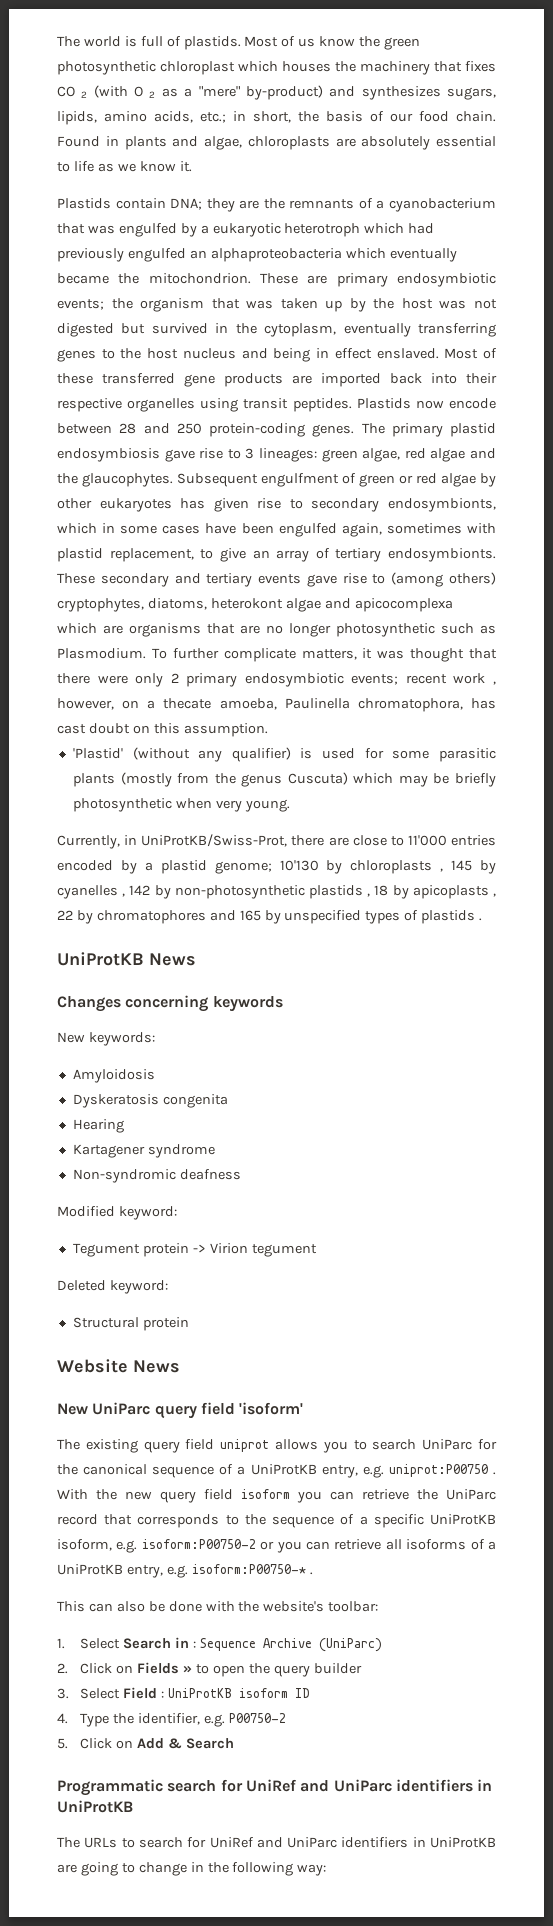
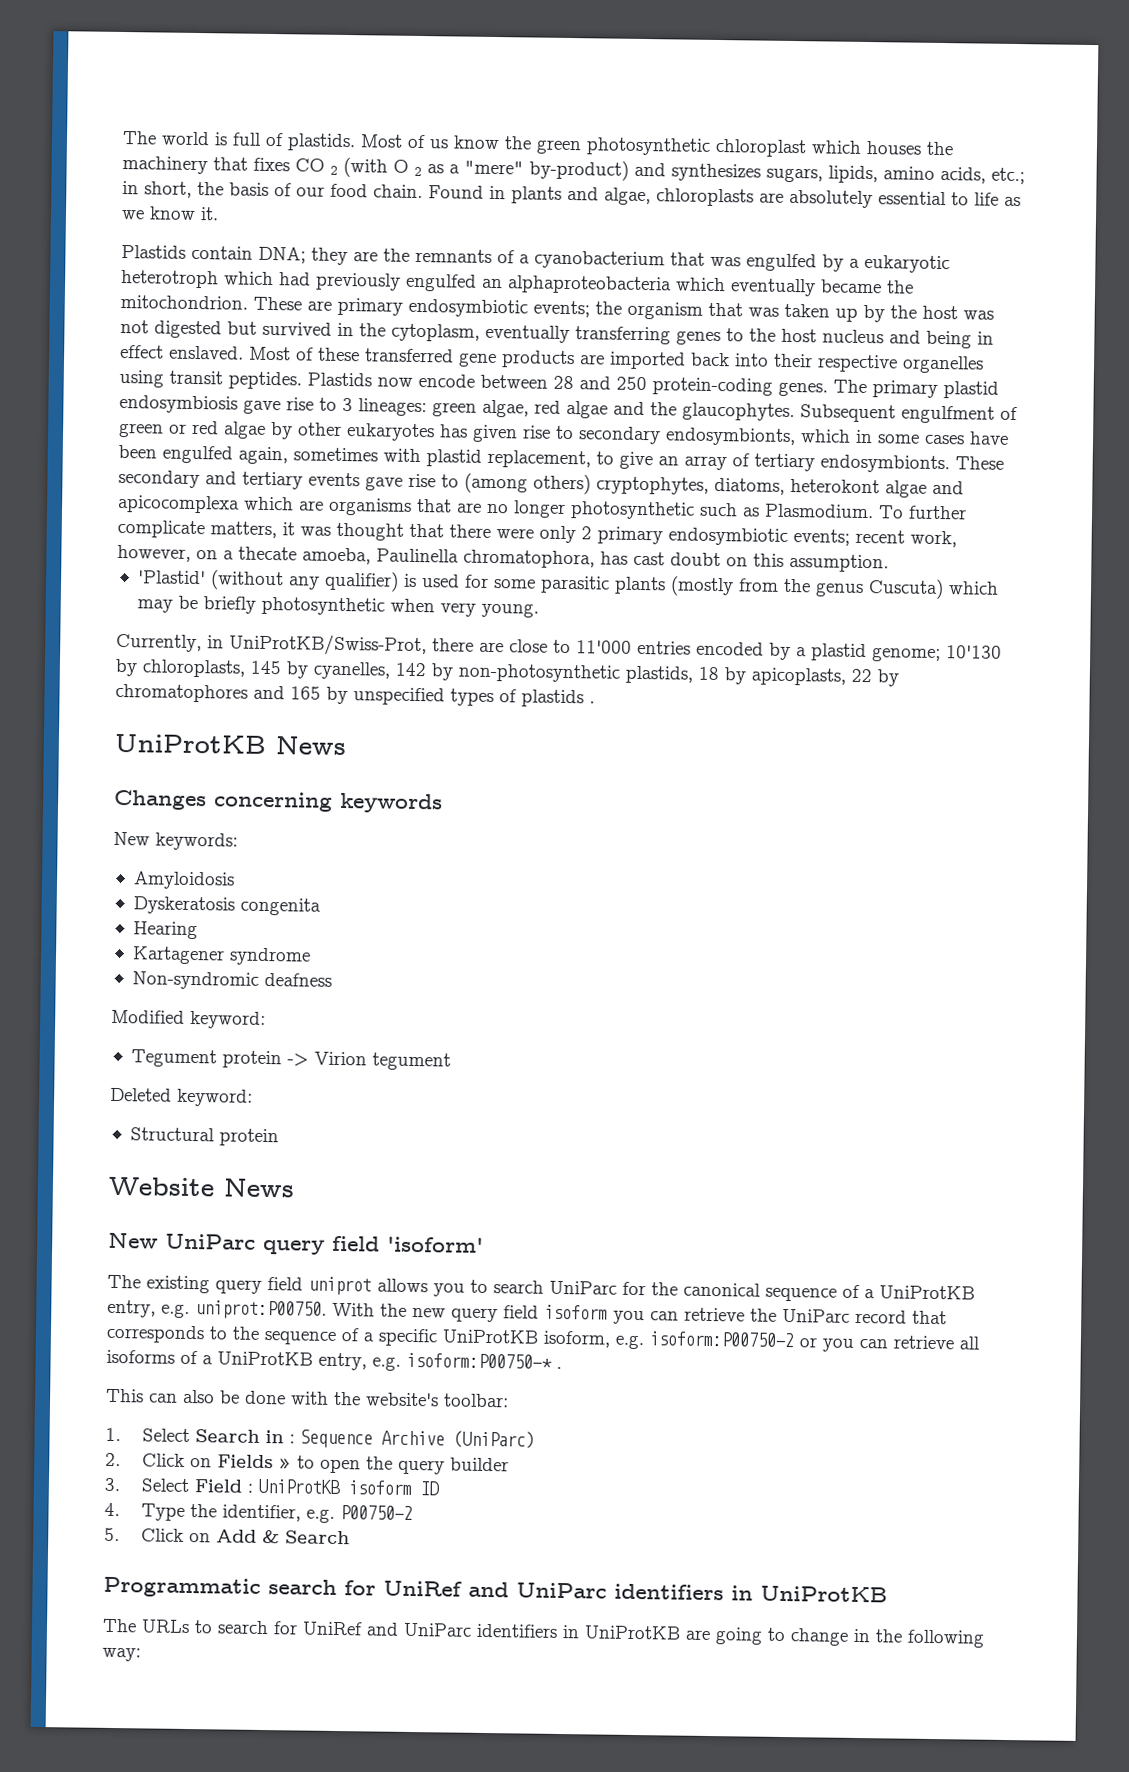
[453,673,496,685] work , -> [910,530,957,548] work,
[350,860,496,874] [57,885,496,899] chloroplasts , 145 by cyanelles , 142 by non-photosynthetic plastids , 18 by apicoplasts , -> [142,659,846,686] chloroplasts, 145 by cyanelles, 142 by non-photosynthetic plastids, 18 by apicoplasts,
[388,1464,496,1477] uniprot:P00750 . -> [195,1300,327,1320] uniprot:P00750.

